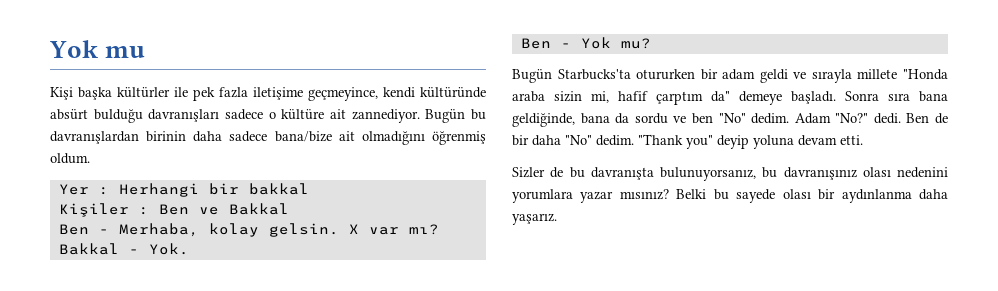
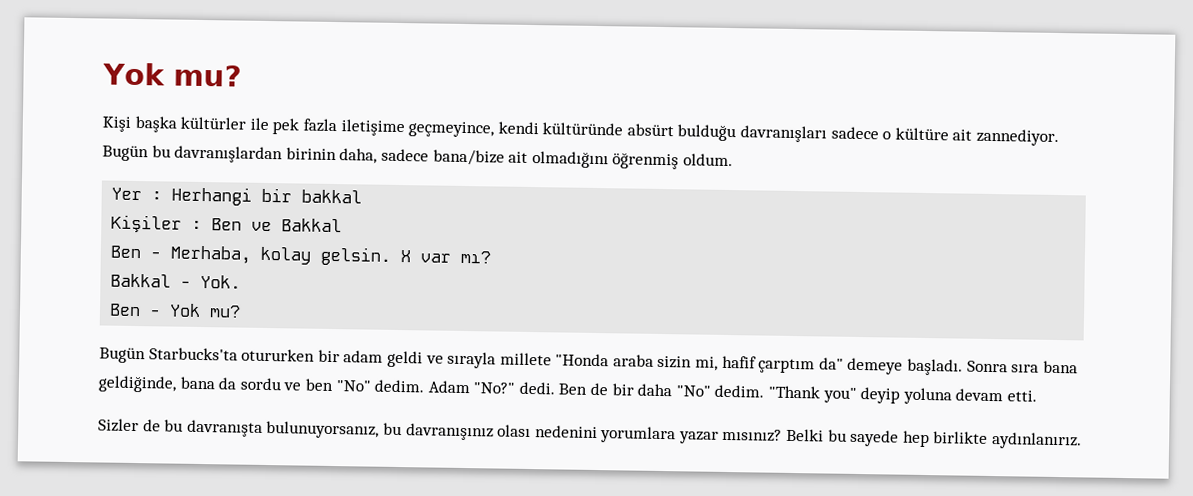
[49,40,146,58] Yok mu -> [102,62,242,87] Yok mu?
[193,131,223,142] daha -> [339,148,378,164] daha,
[782,189,949,203] [512,213,557,225] olası bir aydınlanma daha yaşarız. -> [902,430,1083,450] hep birlikte aydınlanırız.

